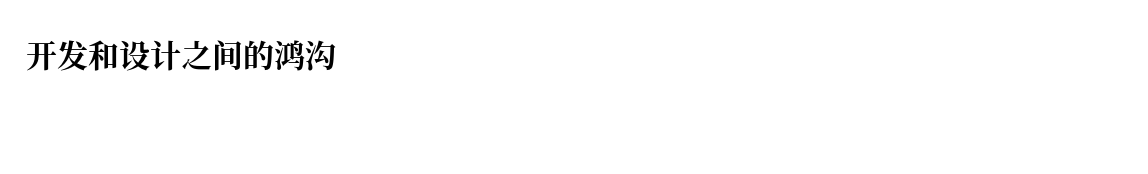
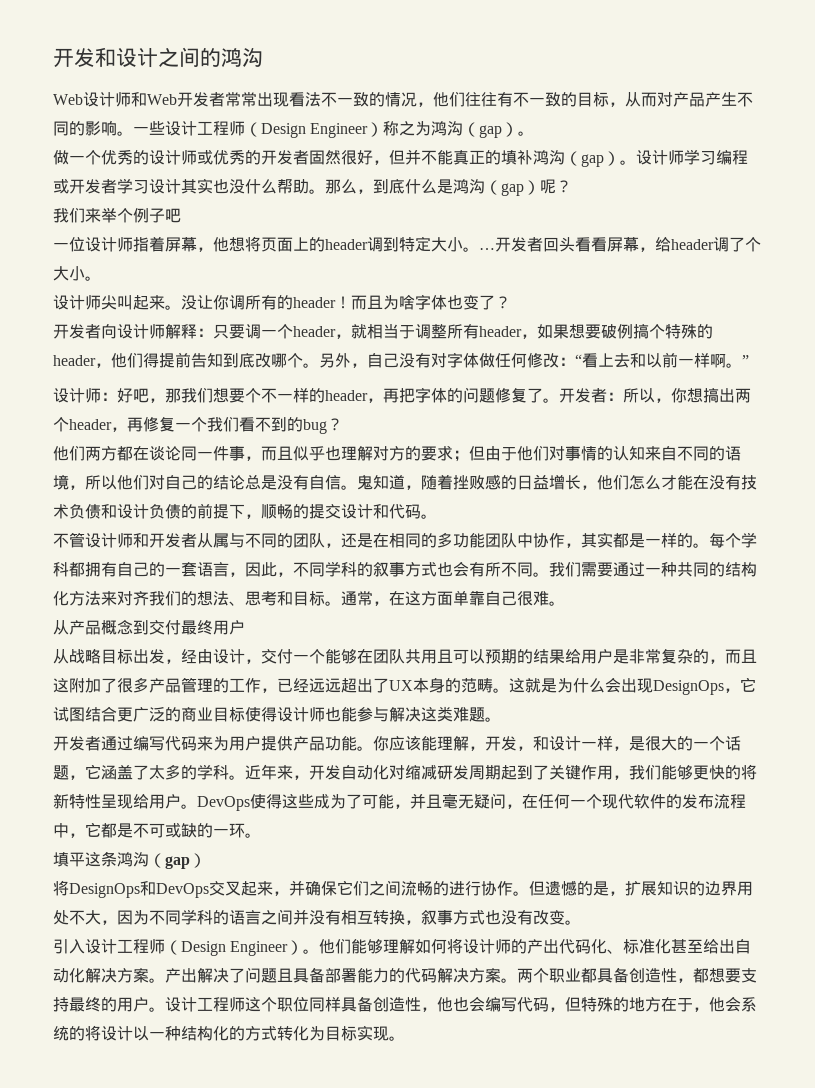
(336, 55) none -> [53,92,753,107] [53,120,535,138] [53,149,748,167] [53,178,572,196] [53,208,181,223] [53,236,761,252] [53,266,101,281] [53,294,511,310] [53,324,713,339] [53,352,749,368] [53,387,751,403] [53,416,343,434] [53,445,741,462] [53,474,757,490] [53,503,437,519] [53,532,757,548] [53,561,757,577] [53,590,565,606] [53,619,245,635] [53,648,757,664] [53,677,756,695] [53,706,501,722] [53,736,741,751] [53,764,757,780] [53,793,746,811] [53,822,261,838] [53,851,206,869] [53,880,753,898] [53,909,581,925] [53,938,752,956] [53,967,757,983] [53,996,757,1012] [53,1025,405,1041] // Web设计师和Web开发者常常出现看法不一致的情况，他们往往有不一致的目标，从而对产品产生不同的影响。一些设计工程师（Design Engineer）称之为鸿沟（gap）。 // 做一个优秀的设计师或优秀的开发者固然很好，但并不能真正的填补鸿沟（gap）。设计师学习编程或开发者学习设计其实也没什么帮助。那么，到底什么是鸿沟（gap）呢？ // 我们来举个例子吧 // 一位设计师指着屏幕，他想将页面上的header调到特定大小。…开发者回头看看屏幕，给header调了个大小。 // 设计师尖叫起来。没让你调所有的header！而且为啥字体也变了？ // 开发者向设计师解释：只要调一个header，就相当于调整所有header，如果想要破例搞个特殊的header，他们得提前告知到底改哪个。另外，自己没有对字体做任何修改：“看上去和以前一样啊。” // 设计师：好吧，那我们想要个不一样的header，再把字体的问题修复了。开发者：所以，你想搞出两个header，再修复一个我们看不到的bug？ // 他们两方都在谈论同一件事，而且似乎也理解对方的要求；但由于他们对事情的认知来自不同的语境，所以他们对自己的结论总是没有自信。鬼知道，随着挫败感的日益增长，他们怎么才能在没有技术负债和设计负债的前提下，顺畅的提交设计和代码。 // 不管设计师和开发者从属与不同的团队，还是在相同的多功能团队中协作，其实都是一样的。每个学科都拥有自己的一套语言，因此，不同学科的叙事方式也会有所不同。我们需要通过一种共同的结构化方法来对齐我们的想法、思考和目标。通常，在这方面单靠自己很难。 // 从产品概念到交付最终用户 // 从战略目标出发，经由设计，交付一个能够在团队共用且可以预期的结果给用户是非常复杂的，而且这附加了很多产品管理的工作，已经远远超出了UX本身的范畴。这就是为什么会出现DesignOps，它试图结合更广泛的商业目标使得设计师也能参与解决这类难题。 // 开发者通过编写代码来为用户提供产品功能。你应该能理解，开发，和设计一样，是很大的一个话题，它涵盖了太多的学科。近年来，开发自动化对缩减研发周期起到了关键作用，我们能够更快的将新特性呈现给用户。DevOps使得这些成为了可能，并且毫无疑问，在任何一个现代软件的发布流程中，它都是不可或缺的一环。 // 填平这条鸿沟（gap） // 将DesignOps和DevOps交叉起来，并确保它们之间流畅的进行协作。但遗憾的是，扩展知识的边界用处不大，因为不同学科的语言之间并没有相互转换，叙事方式也没有改变。 // 引入设计工程师（Design Engineer）。他们能够理解如何将设计师的产出代码化、标准化甚至给出自动化解决方案。产出解决了问题且具备部署能力的代码解决方案。两个职业都具备创造性，都想要支持最终的用户。设计工程师这个职位同样具备创造性，他也会编写代码，但特殊的地方在于，他会系统的将设计以一种结构化的方式转化为目标实现。

